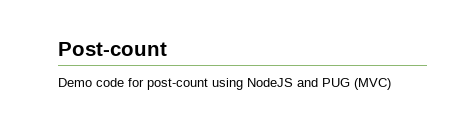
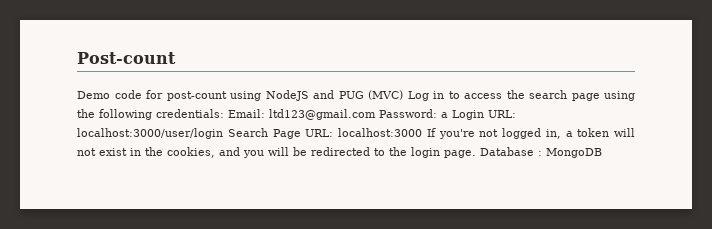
(391, 84) none -> [407,90,635,101] [77,109,516,120] [77,128,635,139] [77,147,602,158] Log in to access the search page using the following credentials: Email: ltd123@gmail.com Password: a Login URL: localhost:3000/user/login Search Page URL: localhost:3000 If you're not logged in, a token will not exist in the cookies, and you will be redirected to the login page. Database : MongoDB

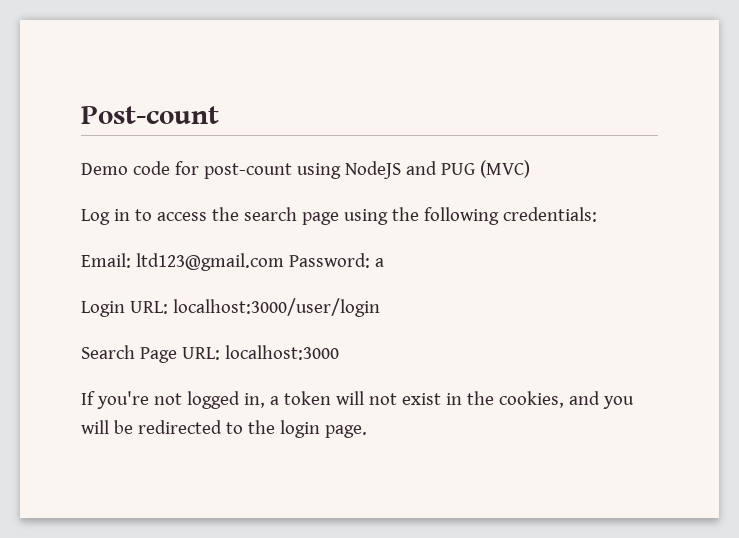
(403, 95) none -> (530, 169) //
(224, 113) none -> (597, 214) //
(448, 115) none -> (384, 262) //
(223, 133) none -> (380, 307) //
(422, 132) none -> (339, 352) //
[480,147,602,158] Database : MongoDB -> (367, 431) none

